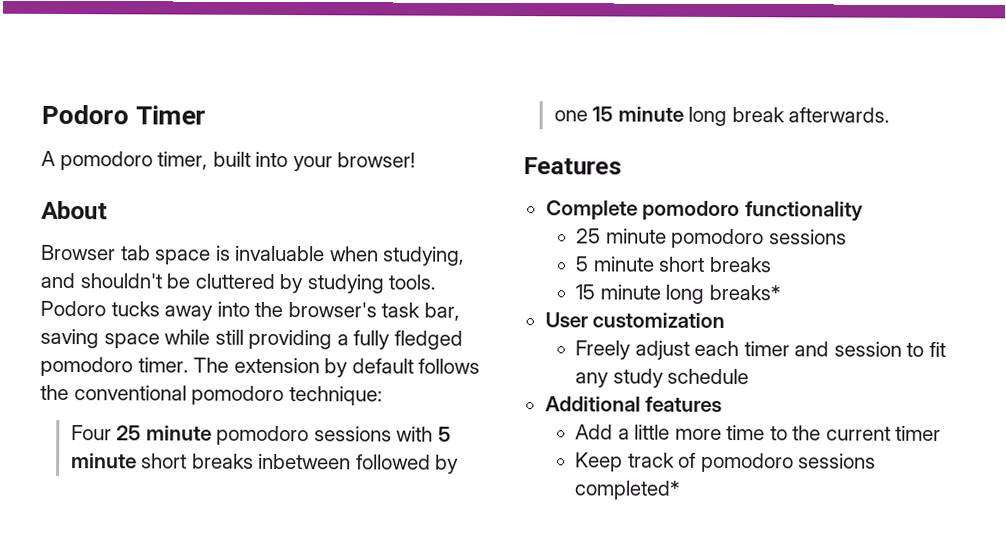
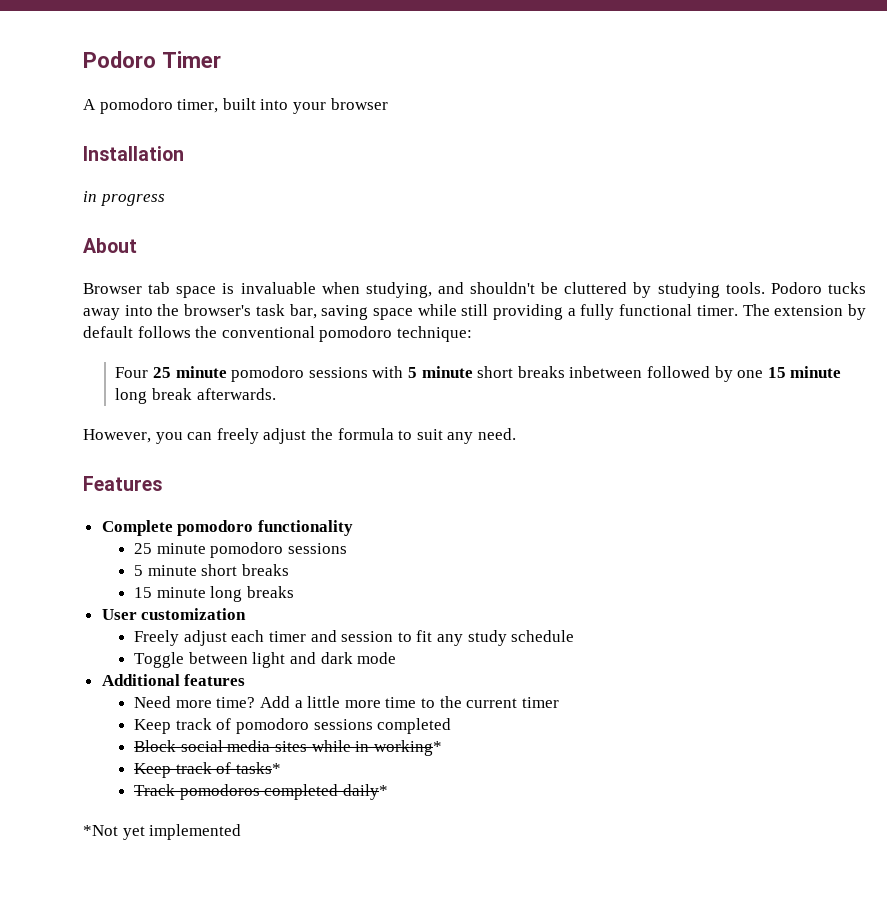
[337,152,417,168] browser! -> [330,98,388,110] [83,146,184,161] [83,191,165,206] browser // Installation // in progress
[393,330,463,350] [40,356,133,377] fledged pomodoro -> [619,304,693,316] functional
(891, 115) none -> [83,428,516,444] // However, you can freely adjust the formula to suit any need.
[708,284,781,301] breaks* -> [246,586,294,598] breaks
(750, 376) none -> [134,652,397,668] // Toggle between light and dark mode
(723, 404) none -> [134,696,256,708] Need more time?
[574,480,682,500] completed* -> [377,718,452,734] [134,740,442,756] [134,762,281,778] [134,784,388,800] [83,824,242,840] completed // Block social media sites while in working* // Keep track of tasks* // Track pomodoros completed daily* // *Not yet implemented

